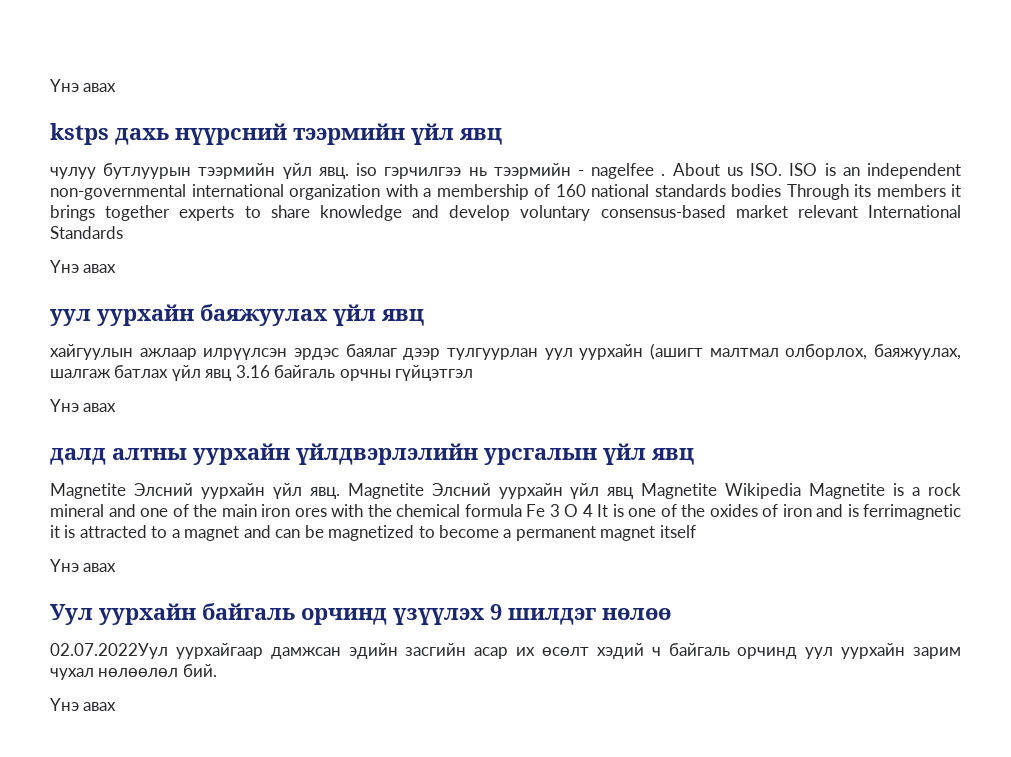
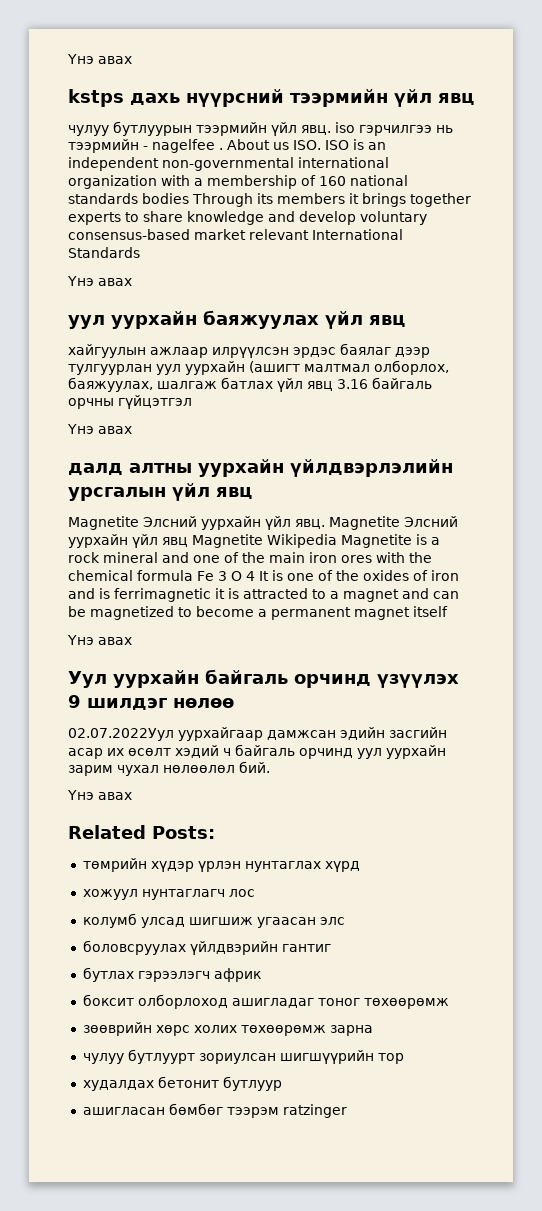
(117, 706) none -> [68,825,215,839] [82,858,360,872] [82,889,255,900] [82,913,345,928] [82,940,331,955] [82,967,261,982] [82,994,449,1009] [82,1022,373,1036] [82,1049,404,1064] [82,1076,282,1091] [82,1103,347,1118] // Related Posts: // төмрийн хүдэр үрлэн нунтаглах хүрд // хожуул нунтаглагч лос // колумб улсад шигшиж угаасан элс // боловсруулах үйлдвэрийн гантиг // бутлах гэрээлэгч африк // боксит олборлоход ашигладаг тоног төхөөрөмж // зөөврийн хөрс холих төхөөрөмж зарна // чулуу бутлуурт зориулсан шигшүүрийн тор // худалдах бетонит бутлуур // ашигласан бөмбөг тээрэм ratzinger

